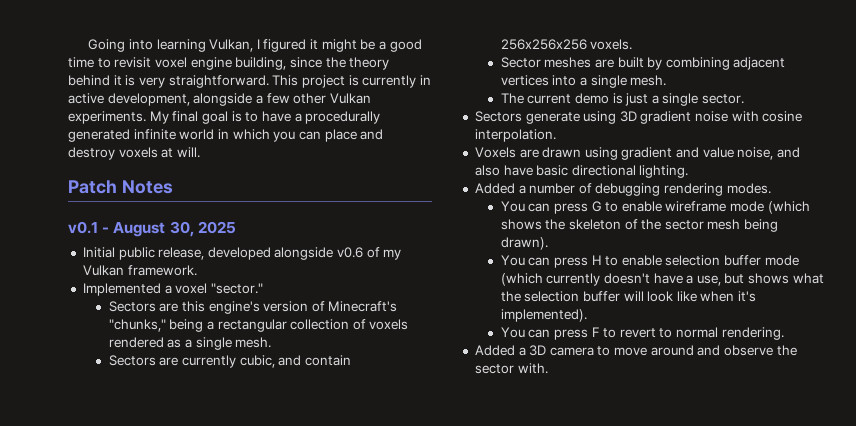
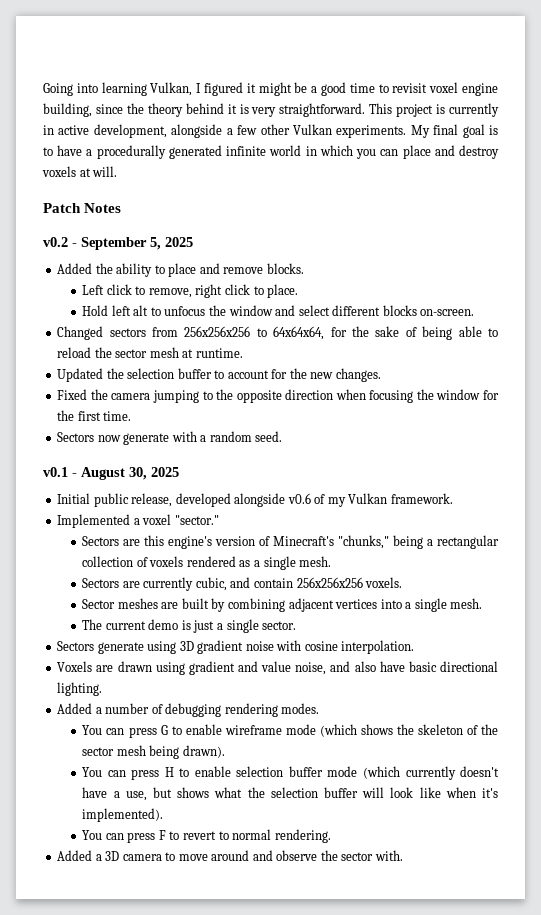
(173, 187) none -> [43,237,193,250] [57,263,304,277] [82,284,299,298] [82,305,475,316] [57,326,498,340] [57,347,243,358] [57,368,381,382] [57,389,500,403] [57,410,132,421] [57,431,283,445] // v0.2 - September 5, 2025 // Added the ability to place and remove blocks. // Left click to remove, right click to place. // Hold left alt to unfocus the window and select different blocks on-screen. // Changed sectors from 256x256x256 to 64x64x64, for the sake of being able to reload the sector mesh at runtime. // Updated the selection buffer to account for the new changes. // Fixed the camera jumping to the opposite direction when focusing the window for the first time. // Sectors now generate with a random seed.

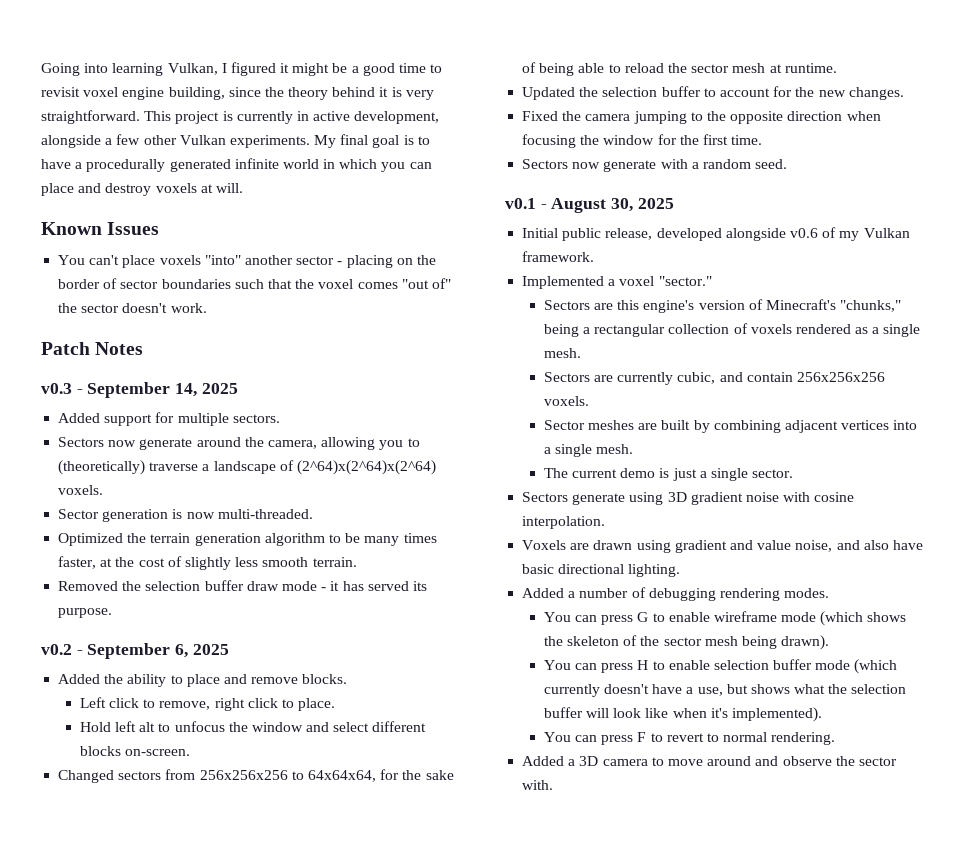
[43,203,122,213] Patch Notes -> [41,222,160,235] [58,255,436,268] [58,278,451,289] [58,303,207,313] [41,342,144,355] [41,382,238,398] [58,412,280,426] [58,437,420,450] [58,460,436,475] [58,485,104,495] [58,509,313,522] [58,533,437,546] [58,556,357,570] [58,580,427,591] [58,608,113,618] Known Issues // You can't place voxels "into" another sector - placing on the border of sector boundaries such that the voxel comes "out of" the sector doesn't work. // Patch Notes // v0.3 - September 14, 2025 // Added support for multiple sectors. // Sectors now generate around the camera, allowing you to (theoretically) traverse a landscape of (2^64)x(2^64)x(2^64) voxels. // Sector generation is now multi-threaded. // Optimized the terrain generation algorithm to be many times faster, at the cost of slightly less smooth terrain. // Removed the selection buffer draw mode - it has served its purpose.
[150,237,161,250] 5, -> [175,644,189,658] 6,

